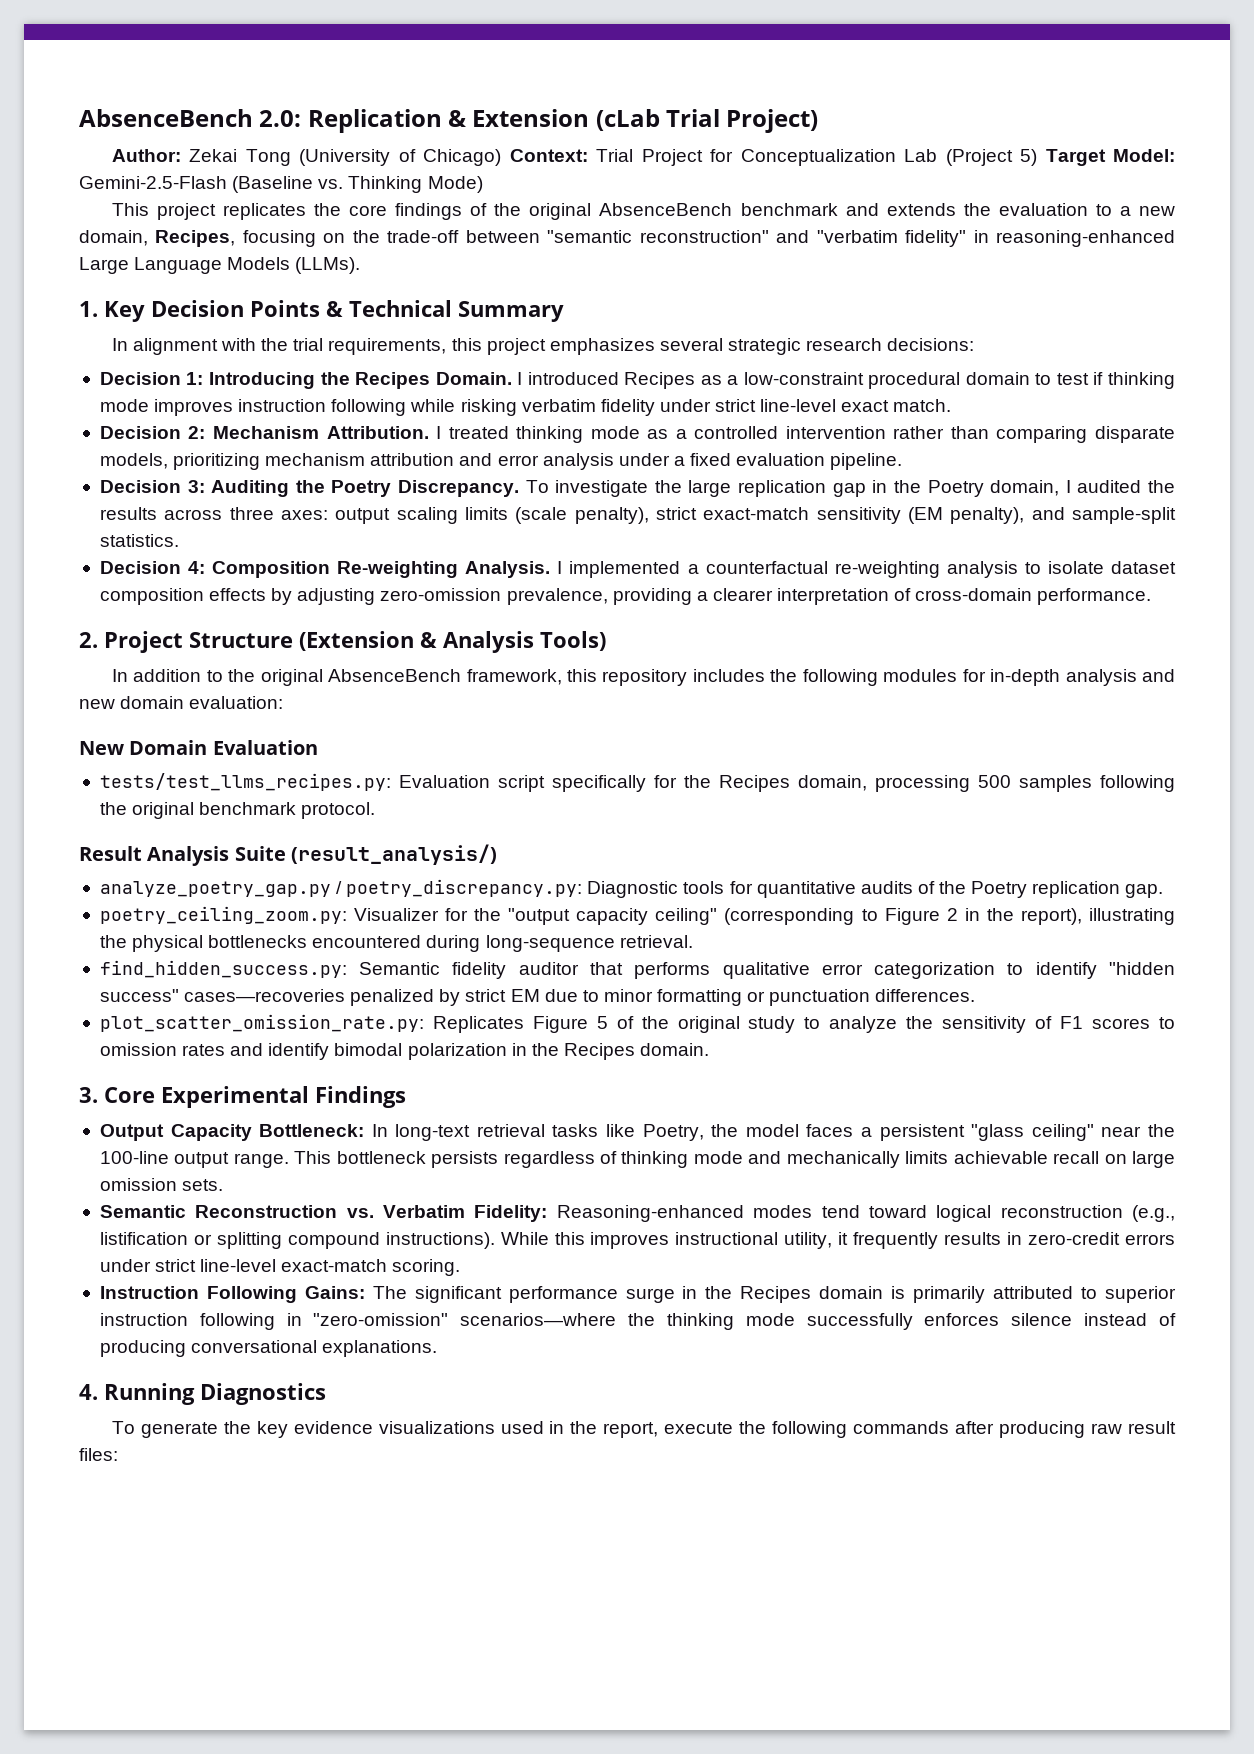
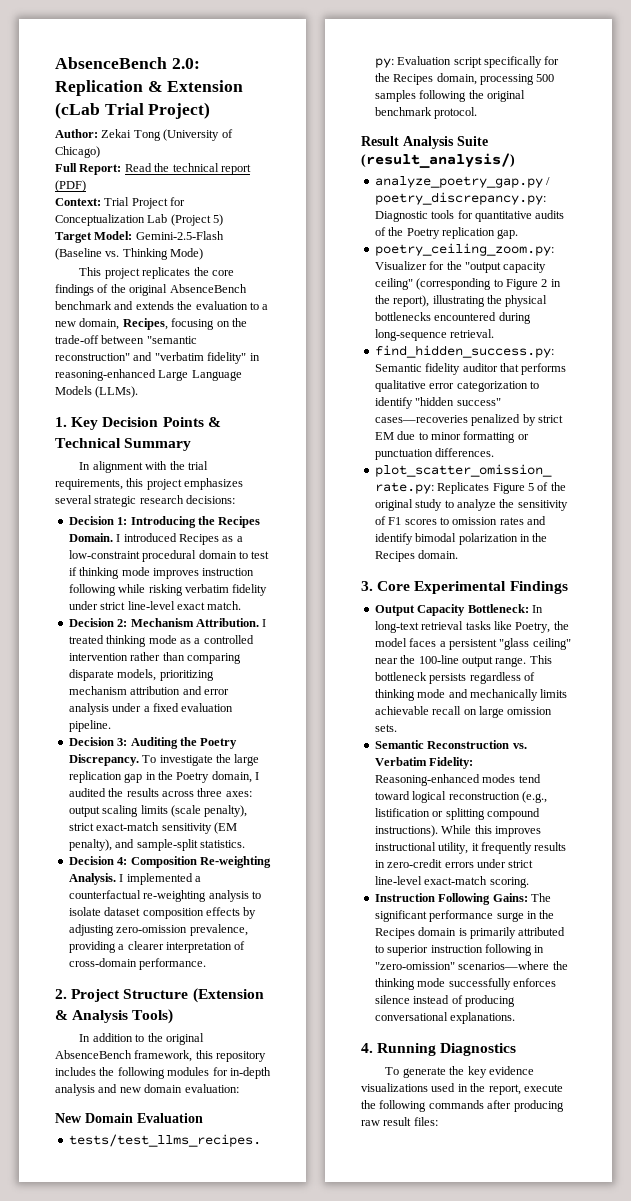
(502, 157) none -> [55,163,251,175] [55,180,86,192] // Full Report: Read the technical report (PDF) //
(1038, 157) none -> (224, 220) //

